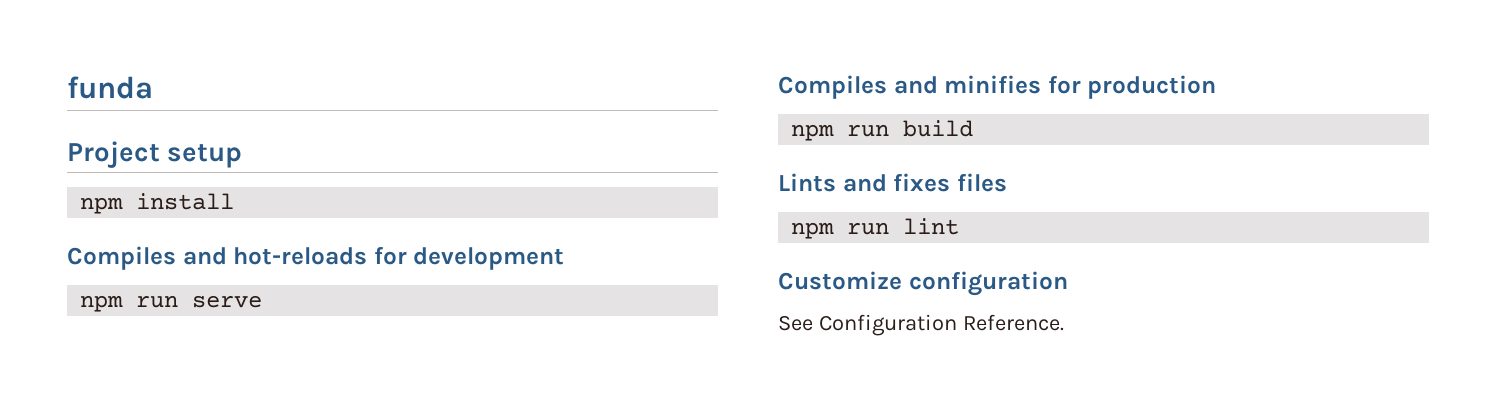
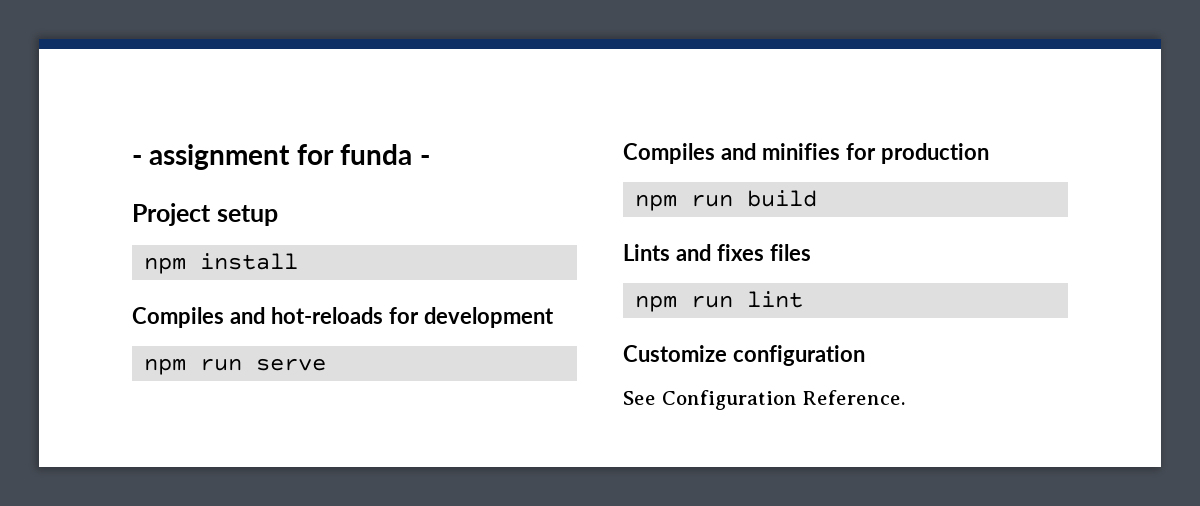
(67, 87) none -> [132,144,334,170] - assignment for
(153, 87) none -> [419,155,430,165] -

